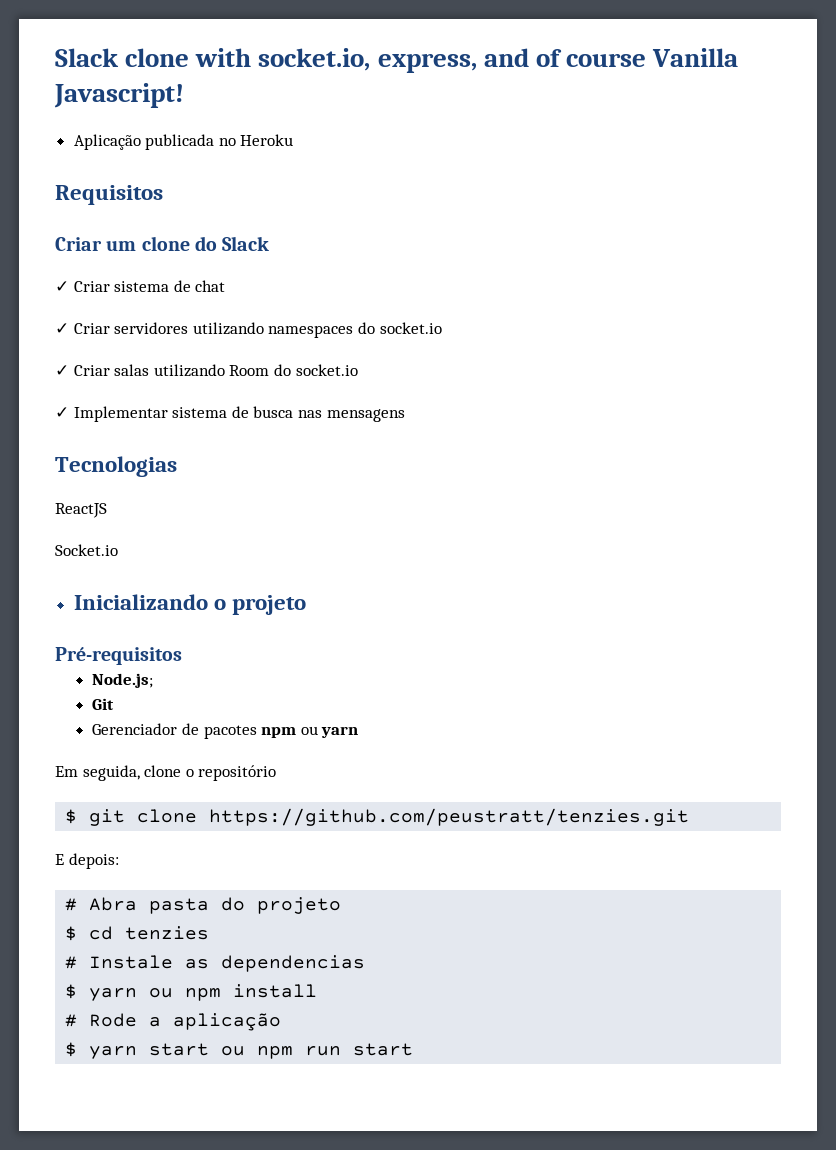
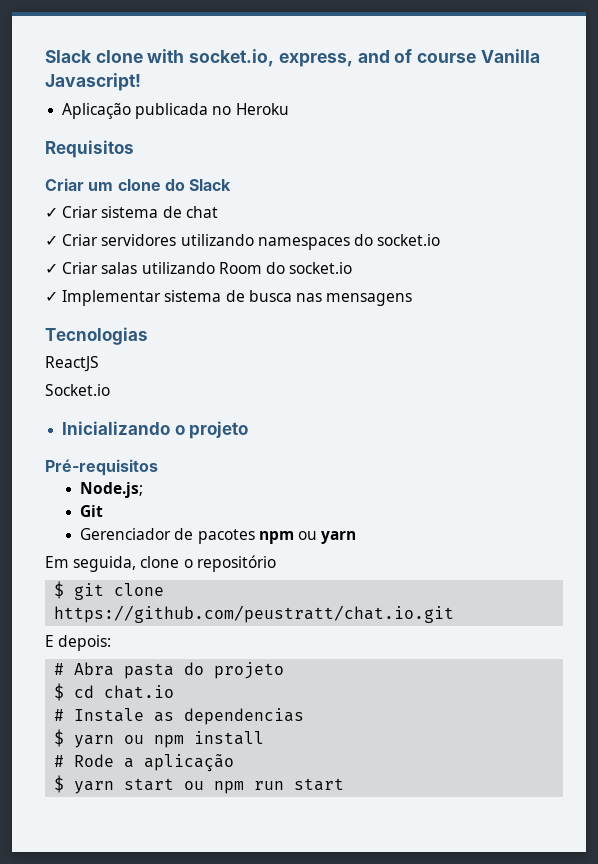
[209,808,690,826] https://github.com/peustratt/tenzies.git -> [54,605,455,623] https://github.com/peustratt/chat.io.git
[125,926,210,940] tenzies -> [104,685,175,699] chat.io

